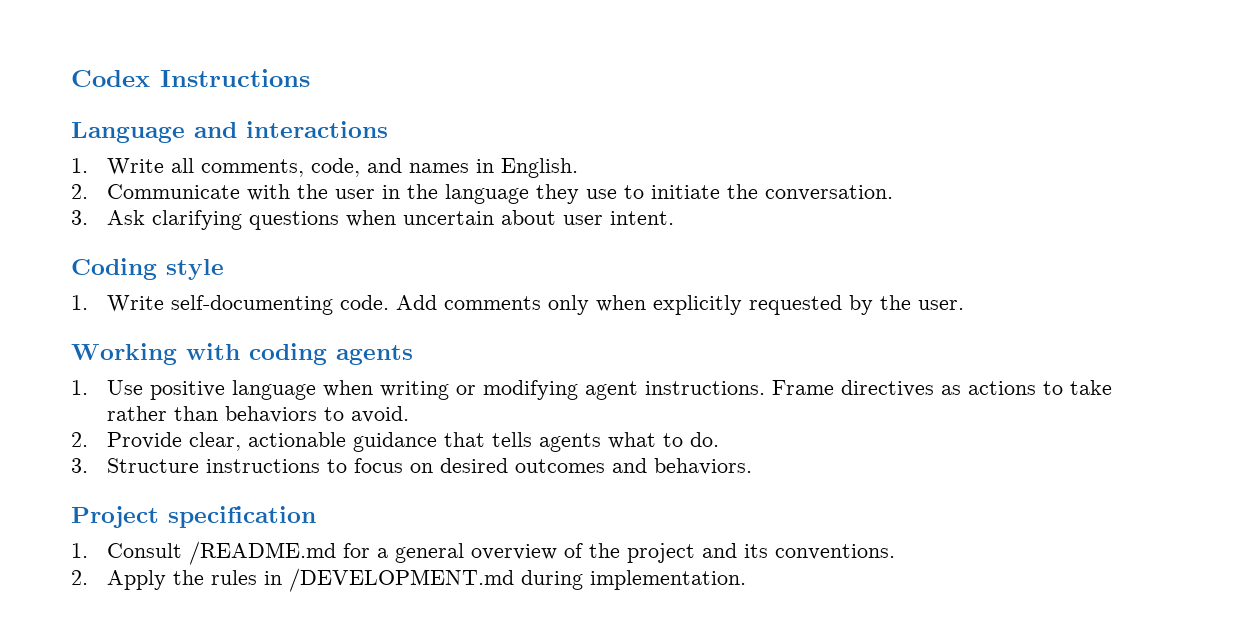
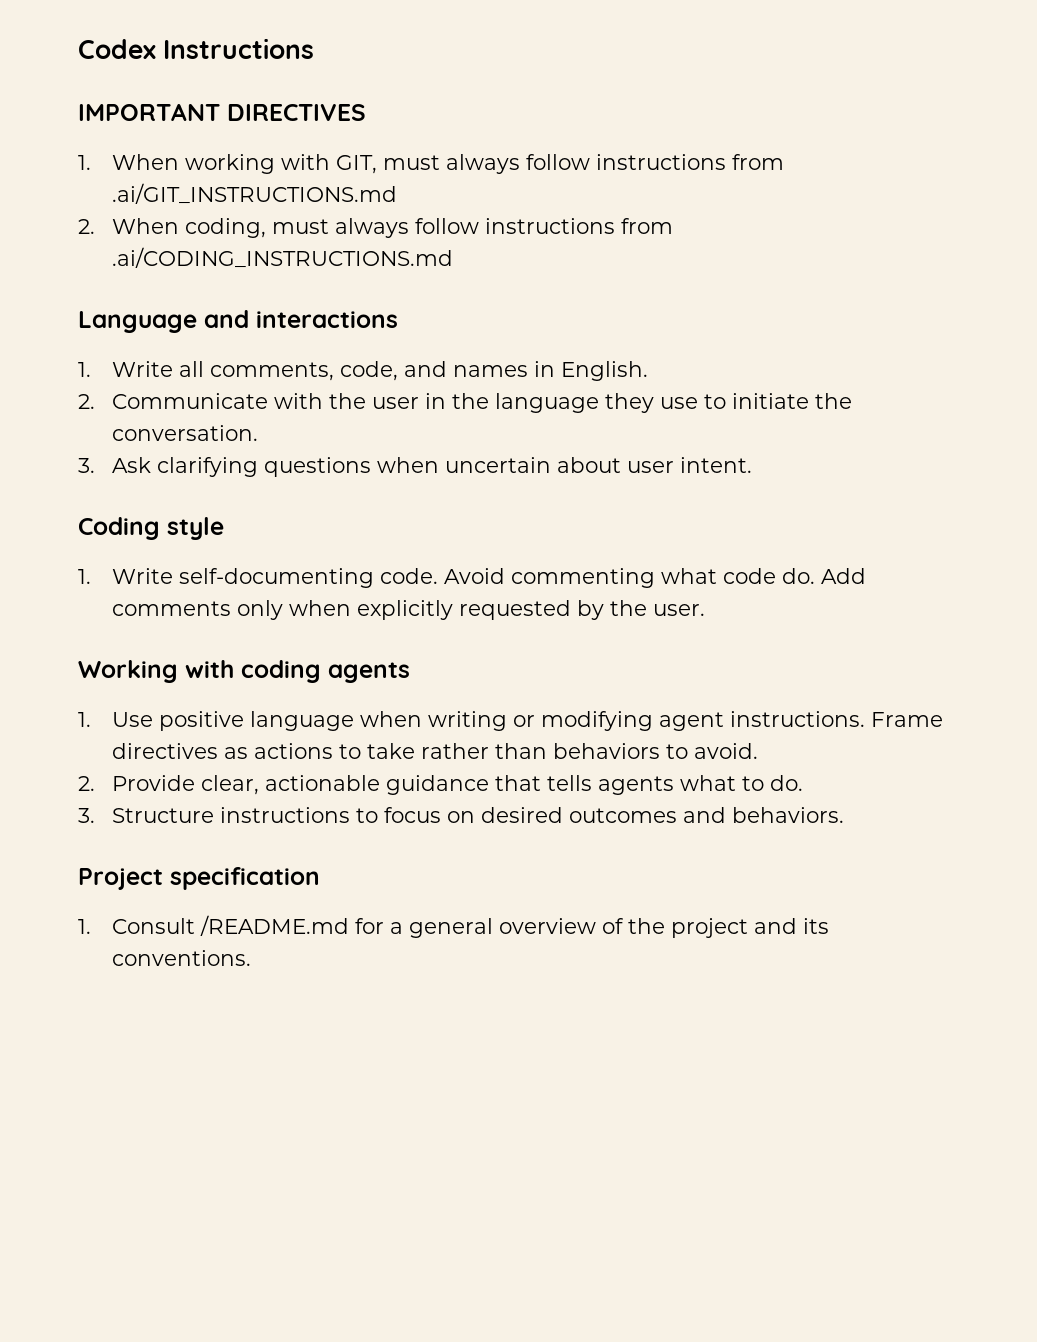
(310, 78) none -> [78,103,366,121] [78,154,785,174] [112,183,398,204] [78,218,674,238] [112,247,454,268] // IMPORTANT DIRECTIVES // 1. When working with GIT, must always follow instructions from .ai/GIT_INSTRUCTIONS.md // 2. When coding, must always follow instructions from .ai/CODING_INSTRUCTIONS.md
(390, 302) none -> [444,568,816,588] Avoid commenting what code do.
[71,568,747,592] // 2. Apply the rules in /DEVELOPMENT.md during implementation. -> (252, 958) none

